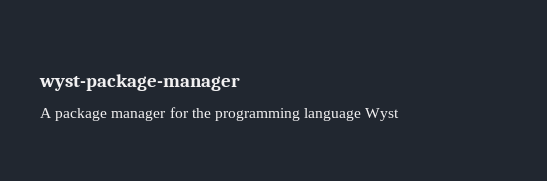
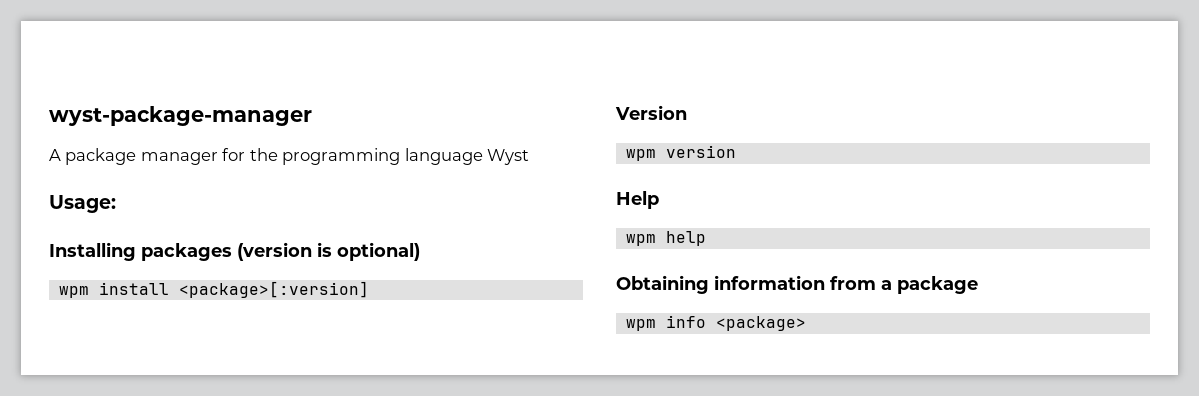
(400, 114) none -> [49,195,116,213] [49,242,420,261] [58,281,369,298] [615,105,687,120] [625,145,736,161] [616,191,659,209] [625,231,706,246] [616,275,978,294] [625,315,806,331] // Usage: // Installing packages (version is optional) // wpm install <package>[:version] // Version // wpm version // Help // wpm help // Obtaining information from a package // wpm info <package>

